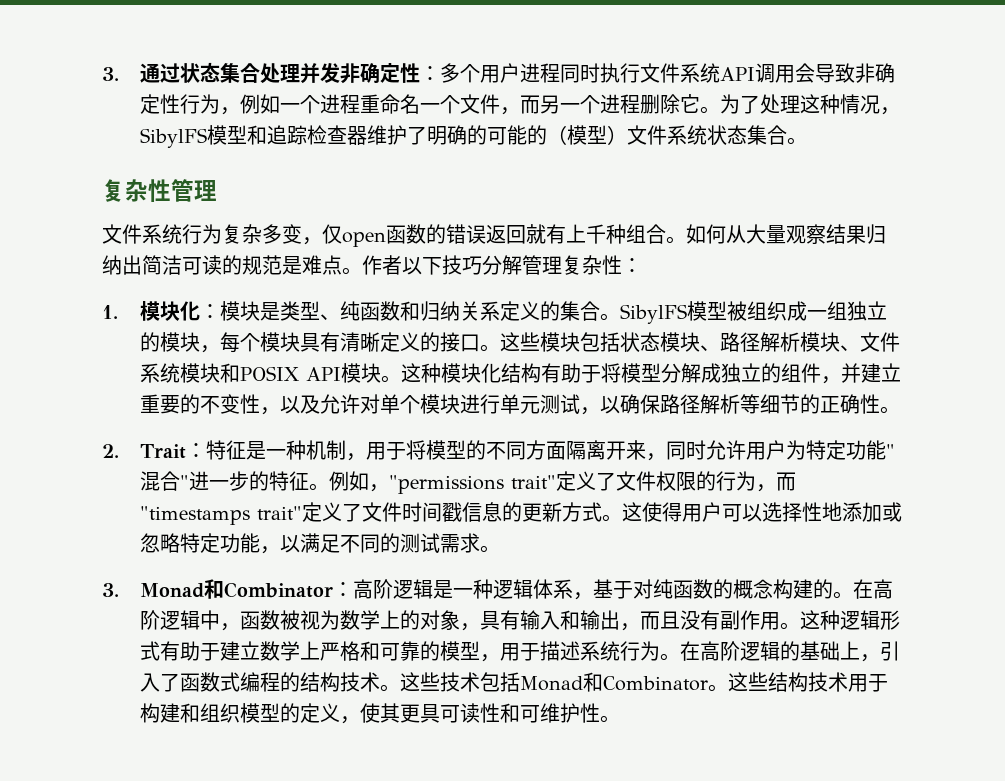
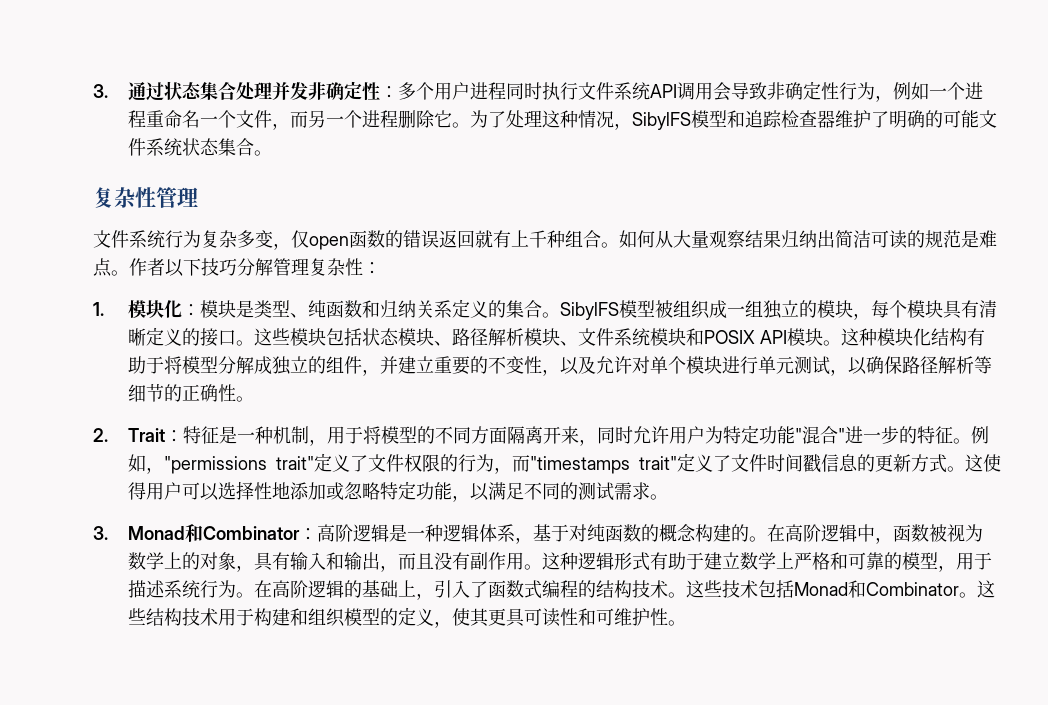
[526,125,627,145] 的（模型） -> (980, 119) none

